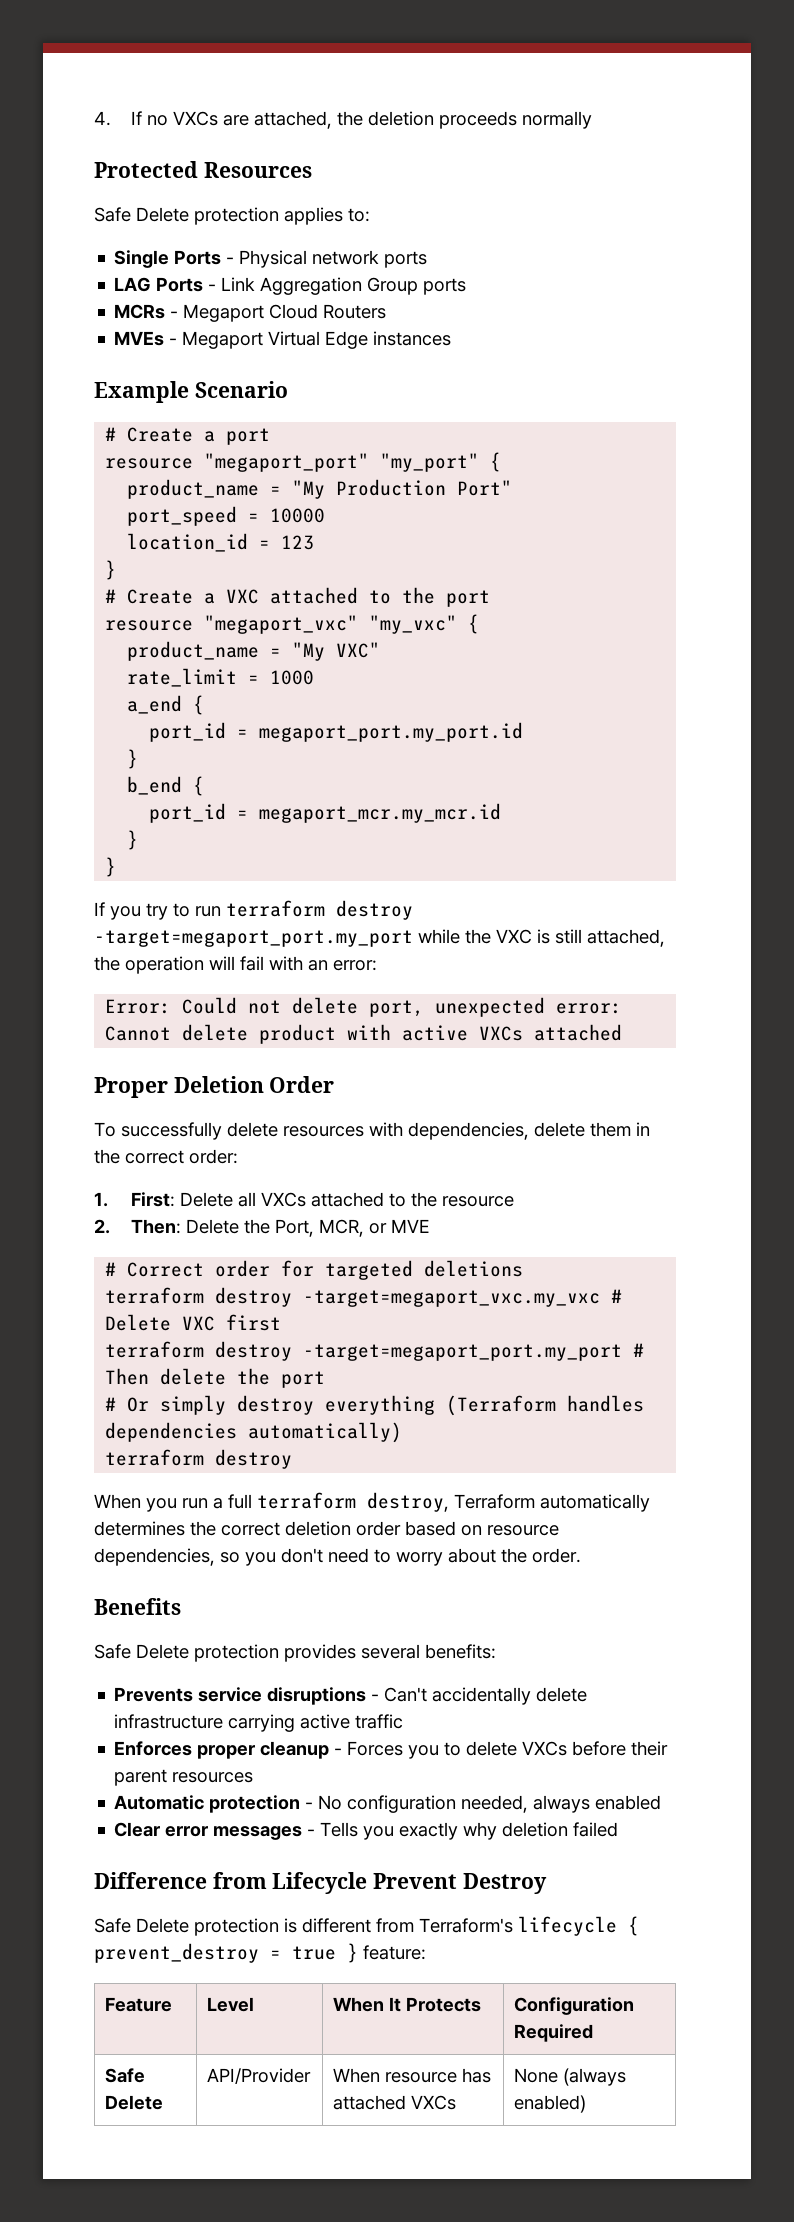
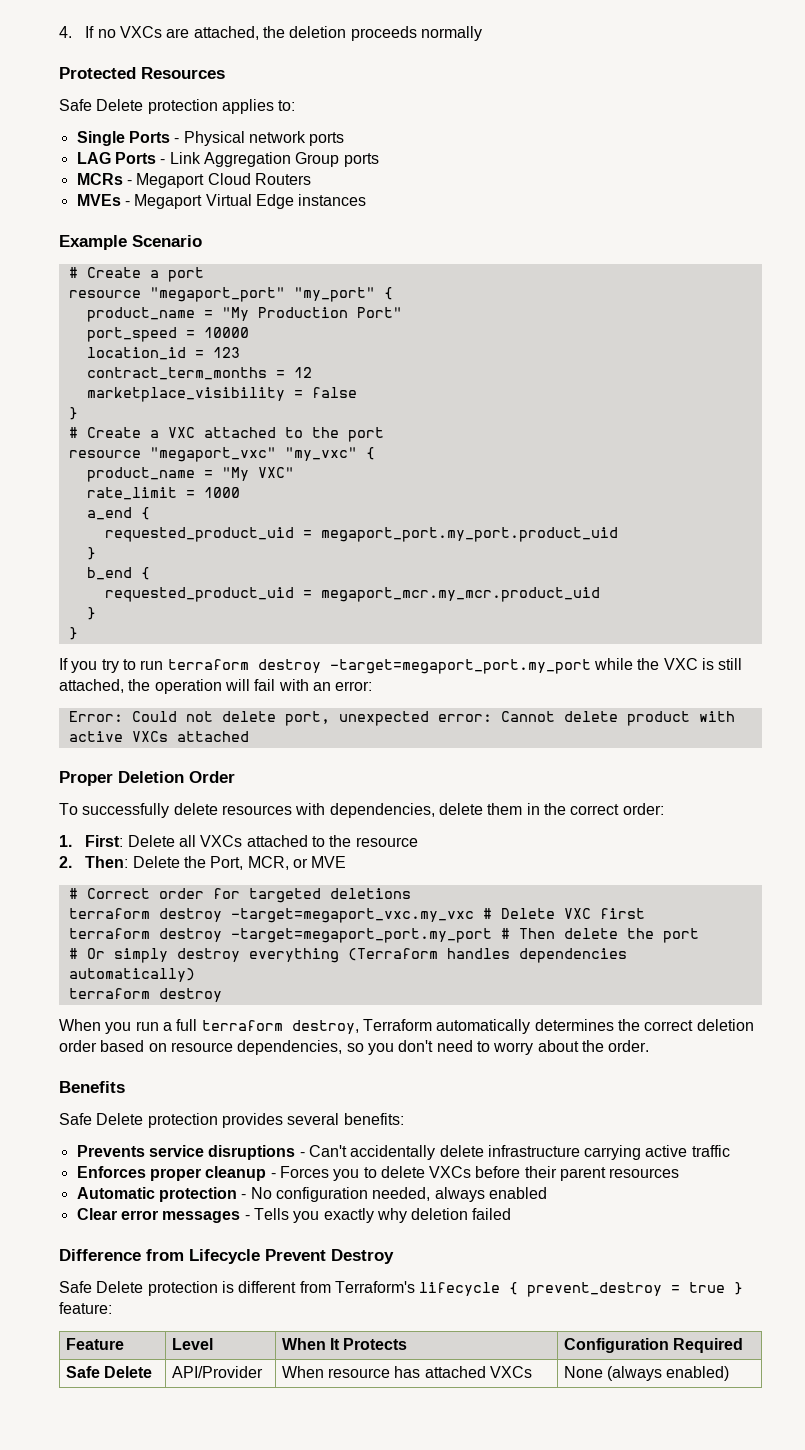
(315, 542) none -> [86,367,312,380] [86,387,357,402] // contract_term_months = 12 // marketplace_visibility = false
[149,722,524,742] port_id = megaport_port.my_port.id -> [104,527,618,542] requested_product_uid = megaport_port.my_port.product_uid
[149,803,502,823] port_id = megaport_mcr.my_mcr.id -> [104,587,600,602] requested_product_uid = megaport_mcr.my_mcr.product_uid

